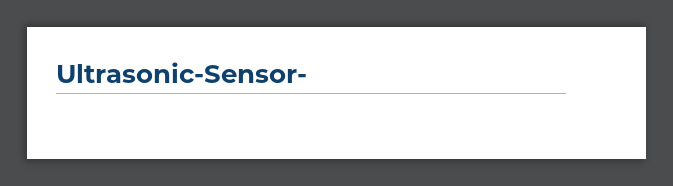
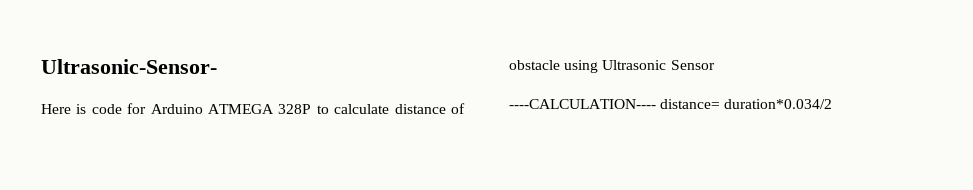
(307, 72) none -> [41,103,465,114] [509,60,715,73] [509,99,833,109] // Here is code for Arduino ATMEGA 328P to calculate distance of obstacle using Ultrasonic Sensor // ----CALCULATION---- distance= duration*0.034/2

